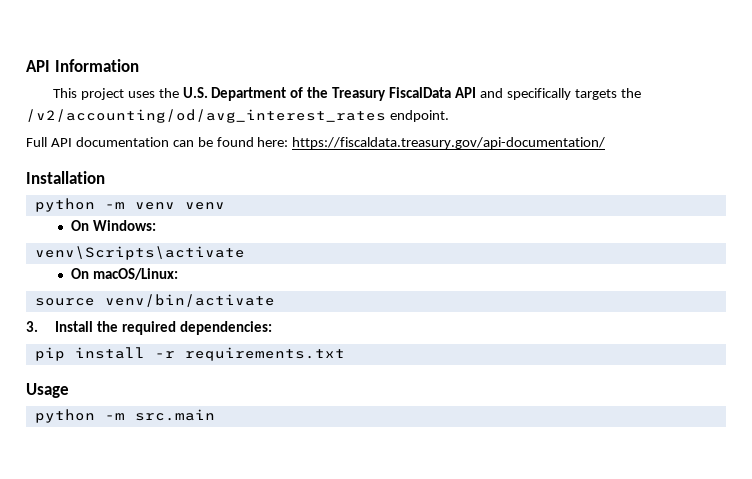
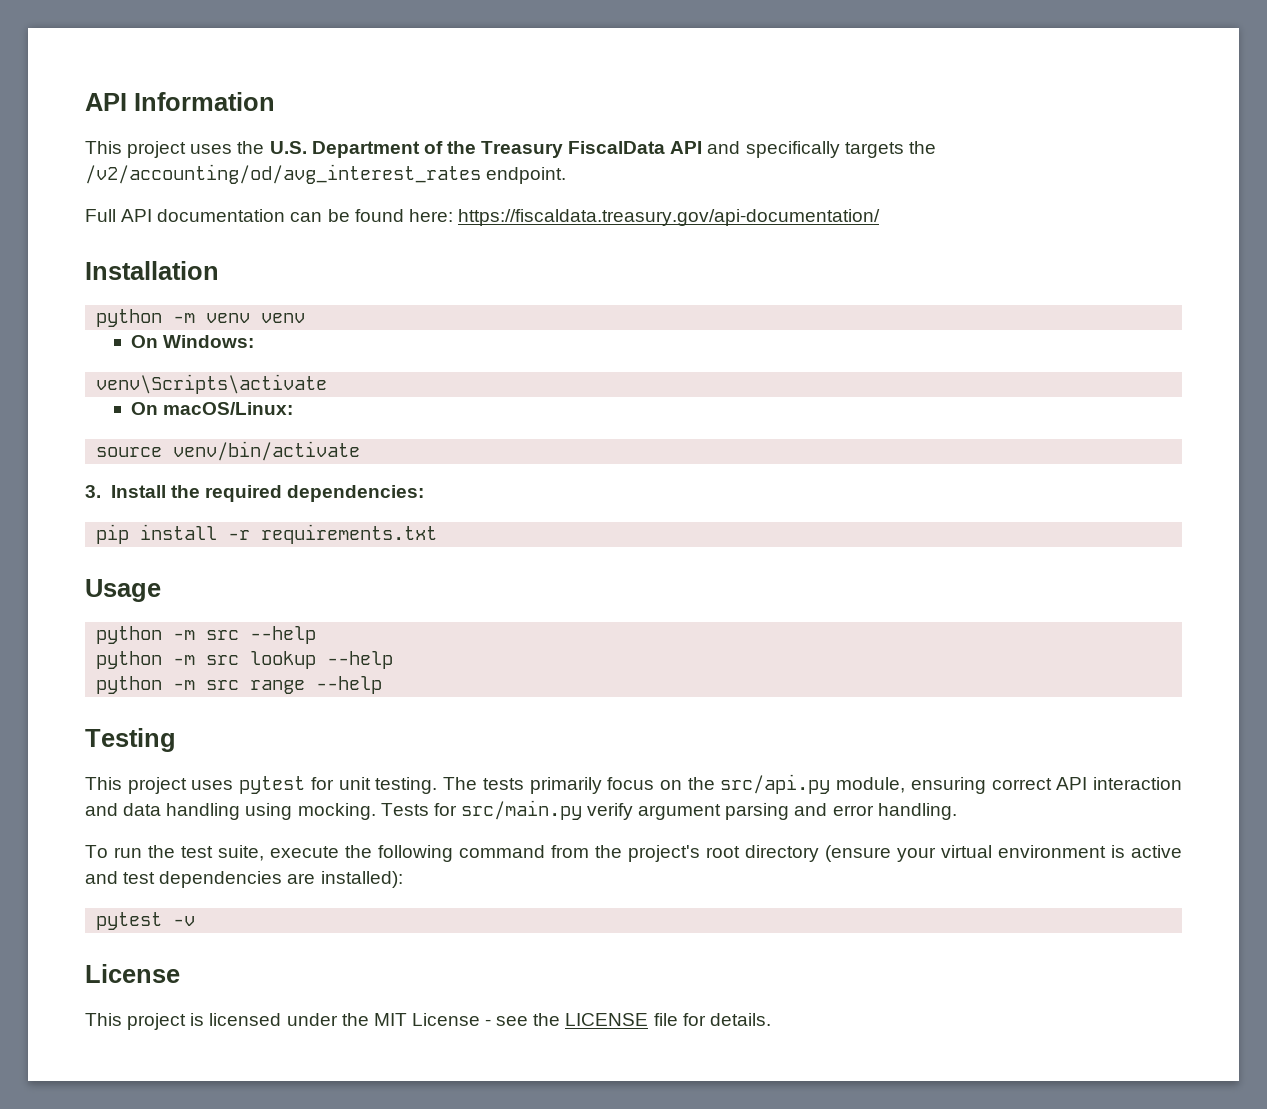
[134,409,215,421] src.main -> [206,626,317,644] [96,651,394,669] [96,676,383,694] [85,728,176,752] [85,774,1182,794] [85,800,957,820] [85,845,1182,862] [85,871,403,888] [96,912,196,930] [85,964,180,983] [85,1013,771,1030] src --help // python -m src lookup --help // python -m src range --help // Testing // This project uses pytest for unit testing. The tests primarily focus on the src/api.py module, ensuring correct API interaction and data handling using mocking. Tests for src/main.py verify argument parsing and error handling. // To run the test suite, execute the following command from the project's root directory (ensure your virtual environment is active and test dependencies are installed): // pytest -v // License // This project is licensed under the MIT License - see the LICENSE file for details.

